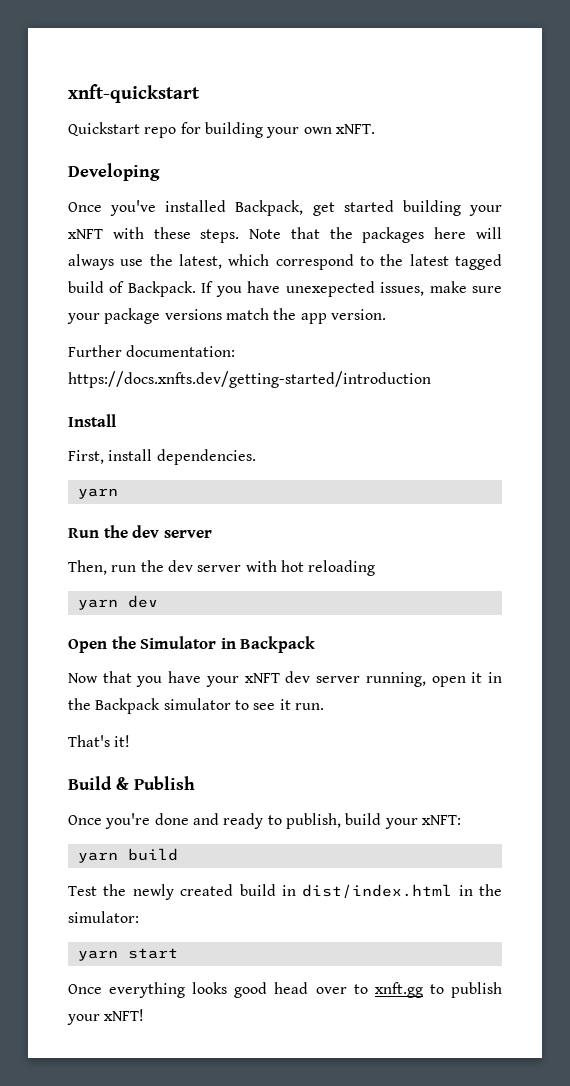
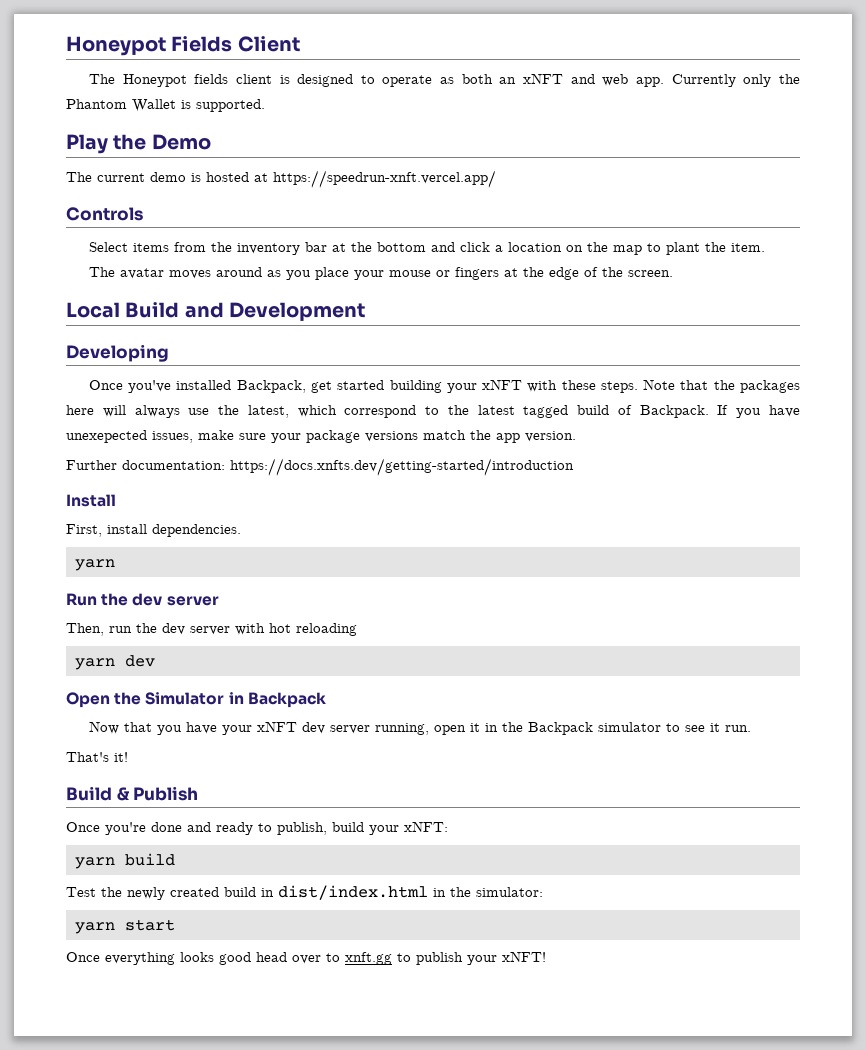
[68,84,200,103] [68,122,375,138] xnft-quickstart // Quickstart repo for building your own xNFT. -> [66,36,300,56] [88,73,801,87] [66,99,265,112] [66,134,211,154] [66,170,496,188] [66,207,143,221] [88,242,765,255] [88,267,673,280] [66,302,365,321] Honeypot Fields Client // The Honeypot fields client is designed to operate as both an xNFT and web app. Currently only the Phantom Wallet is supported. // Play the Demo // The current demo is hosted at https://speedrun-xnft.vercel.app/ // Controls // Select items from the inventory bar at the bottom and click a location on the map to plant the item. // The avatar moves around as you place your mouse or fingers at the edge of the screen. // Local Build and Development

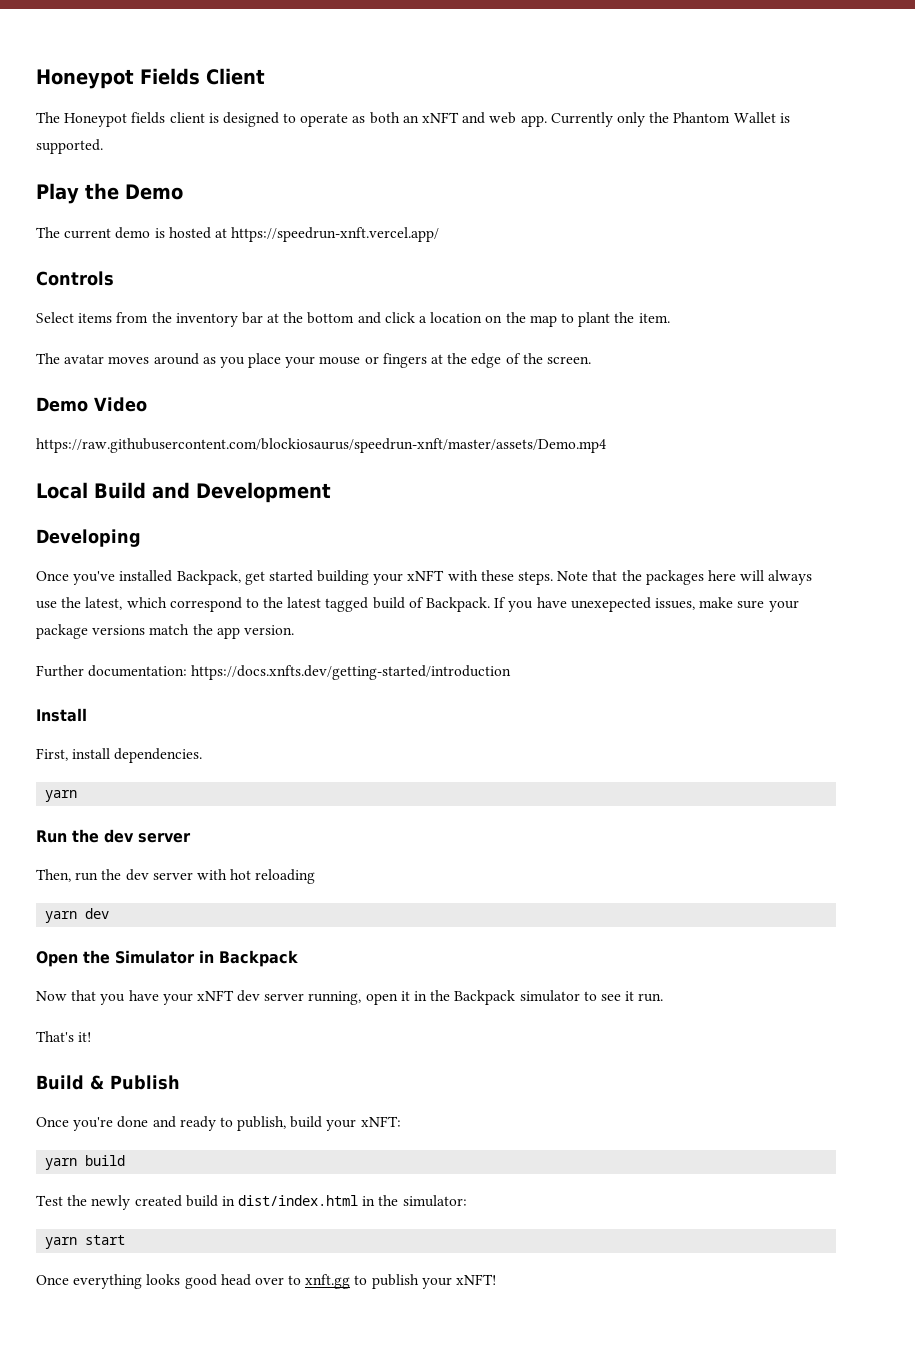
(673, 273) none -> [36,397,147,412] [36,438,606,453] // Demo Video // https://raw.githubusercontent.com/blockiosaurus/speedrun-xnft/master/assets/Demo.mp4

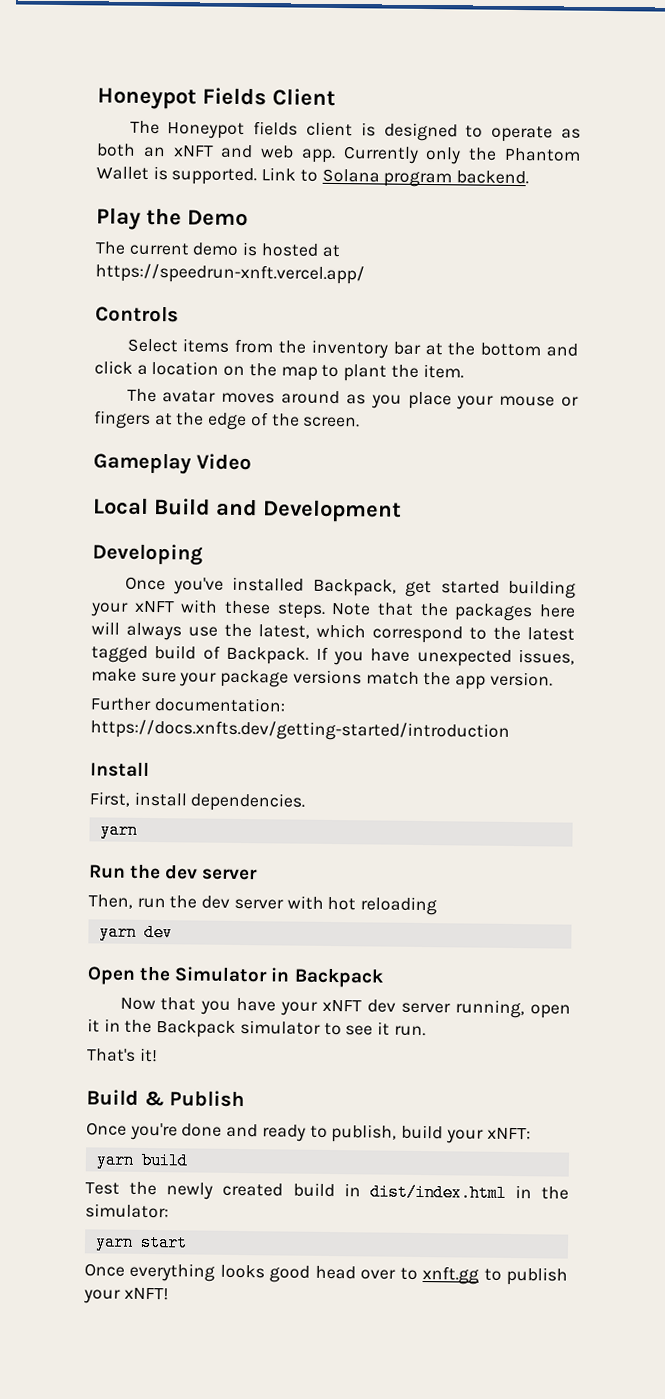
(103, 146) none -> [261,167,530,188] Link to Solana program backend.
[36,397,88,412] Demo -> [93,452,192,475] Gameplay
[36,438,606,453] // https://raw.githubusercontent.com/blockiosaurus/speedrun-xnft/master/assets/Demo.mp4 -> (252, 462) none
[570,597,651,612] unexepected -> [416,648,512,667] unexpected

